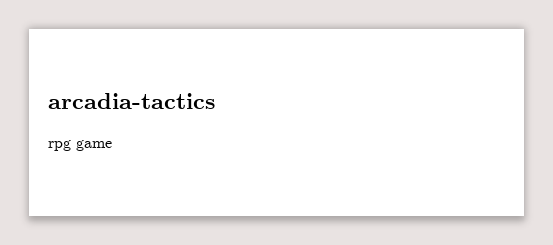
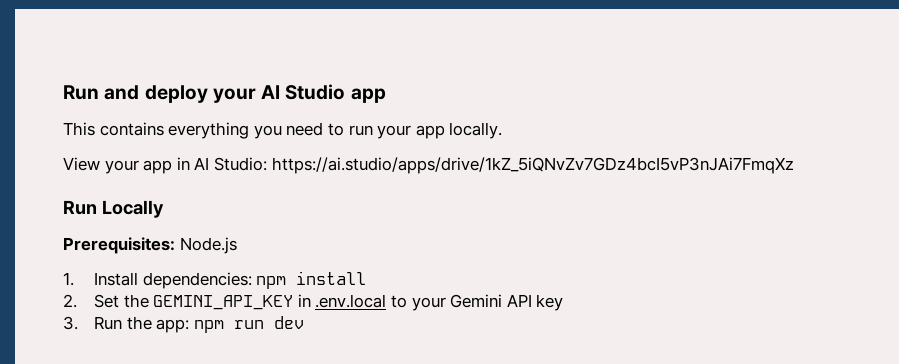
[48,93,215,109] [48,140,112,151] arcadia-tactics // rpg game -> [63,84,386,103] [63,122,503,139] [63,157,794,174] [63,200,164,218] [63,237,237,254] [63,271,367,289] [63,294,564,311] [63,316,304,333] Run and deploy your AI Studio app // This contains everything you need to run your app locally. // View your app in AI Studio: https://ai.studio/apps/drive/1kZ_5iQNvZv7GDz4bcI5vP3nJAi7FmqXz // Run Locally // Prerequisites: Node.js // 1. Install dependencies: npm install // 2. Set the GEMINI_API_KEY in .env.local to your Gemini API key // 3. Run the app: npm run dev

